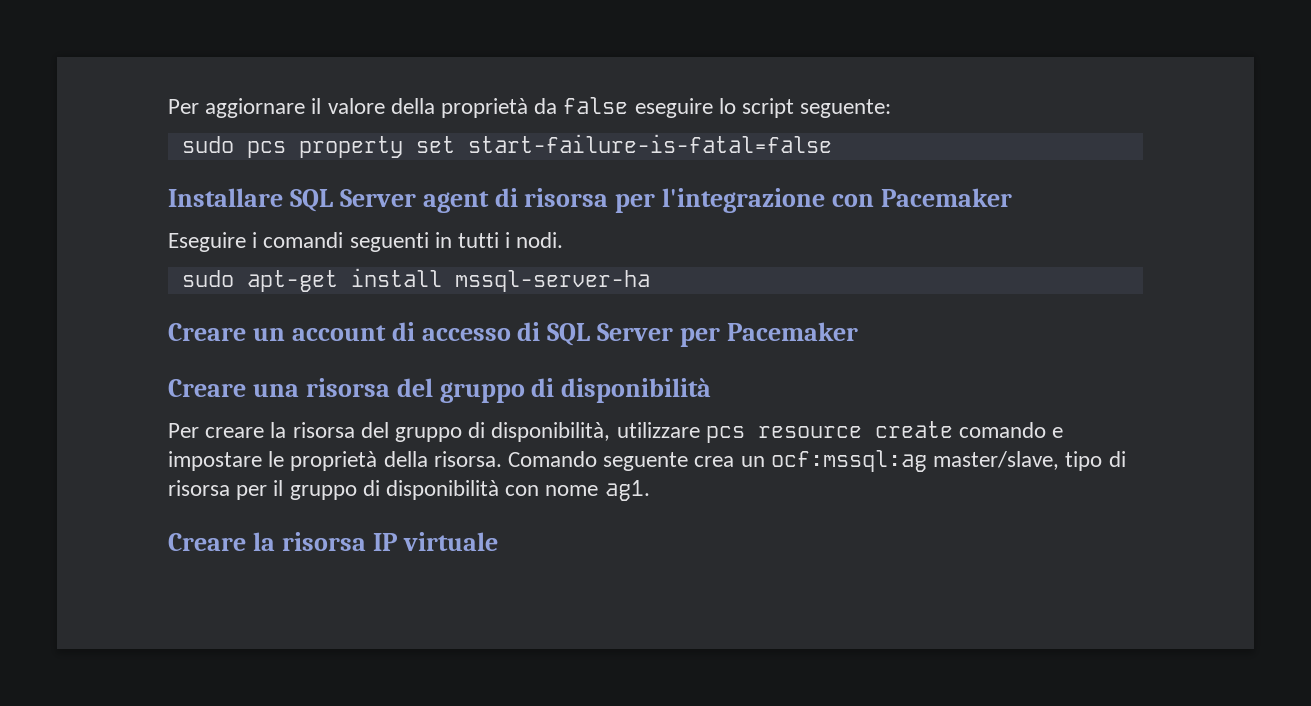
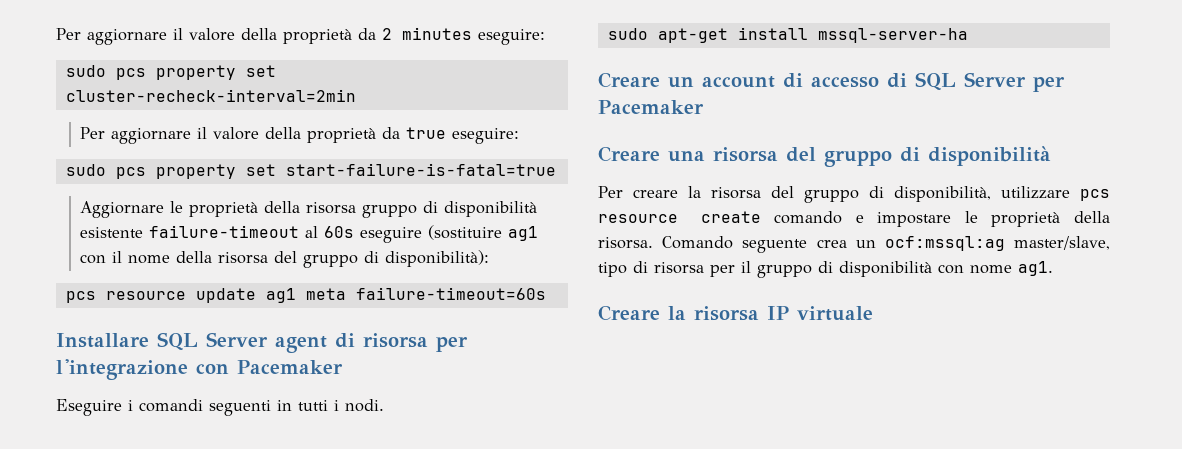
[168,97,892,118] [181,134,832,158] Per aggiornare il valore della proprietà da false eseguire lo script seguente: // sudo pcs property set start-failure-is-fatal=false -> [56,27,545,45] [65,65,276,80] [65,89,356,102] [80,127,520,144] [65,163,556,179] [80,201,538,218] [80,225,539,243] [80,250,490,268] [65,287,546,303] Per aggiornare il valore della proprietà da 2 minutes eseguire: // sudo pcs property set cluster-recheck-interval=2min // Per aggiornare il valore della proprietà da true eseguire: // sudo pcs property set start-failure-is-fatal=true // Aggiornare le proprietà della risorsa gruppo di disponibilità esistente failure-timeout al 60s eseguire (sostituire ag1 con il nome della risorsa del gruppo di disponibilità): // pcs resource update ag1 meta failure-timeout=60s

